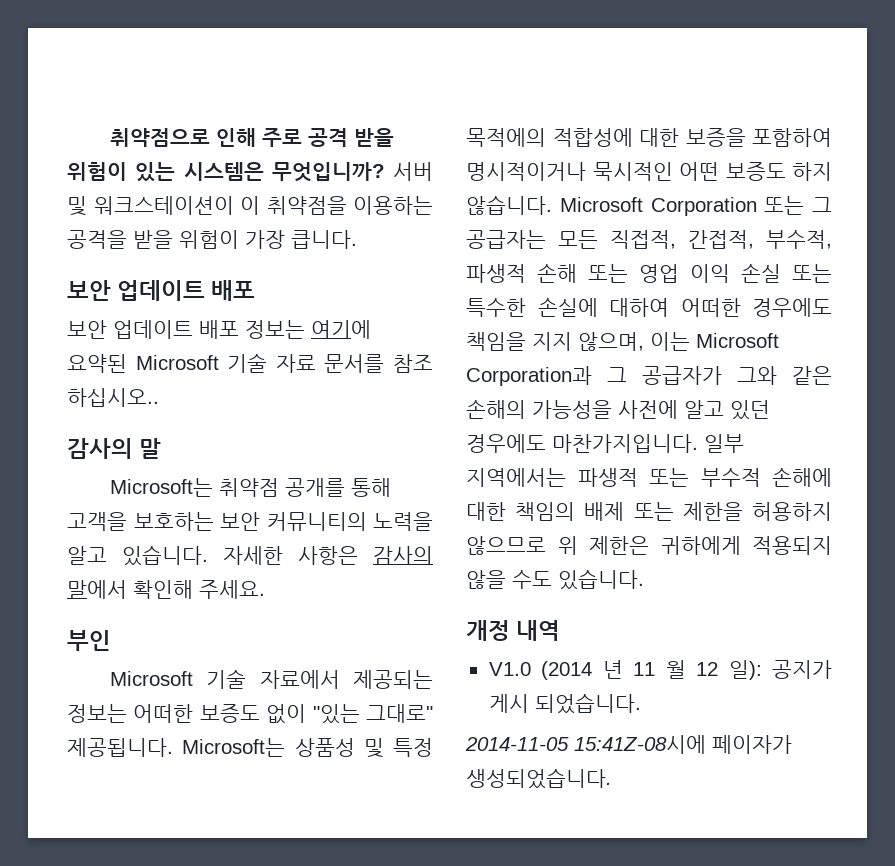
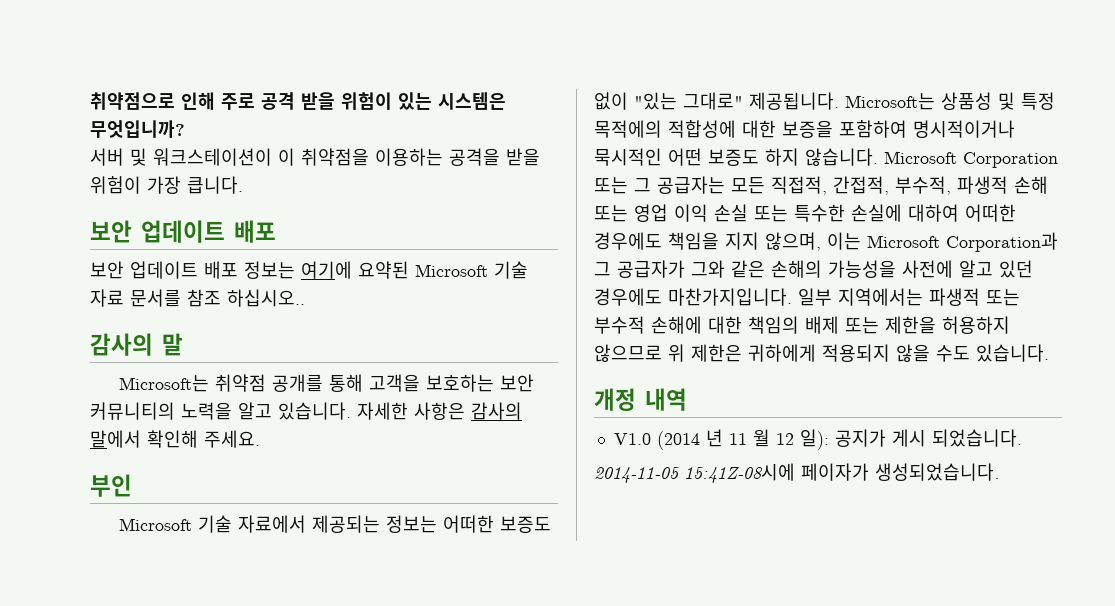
(385, 172) none -> (185, 129) //

